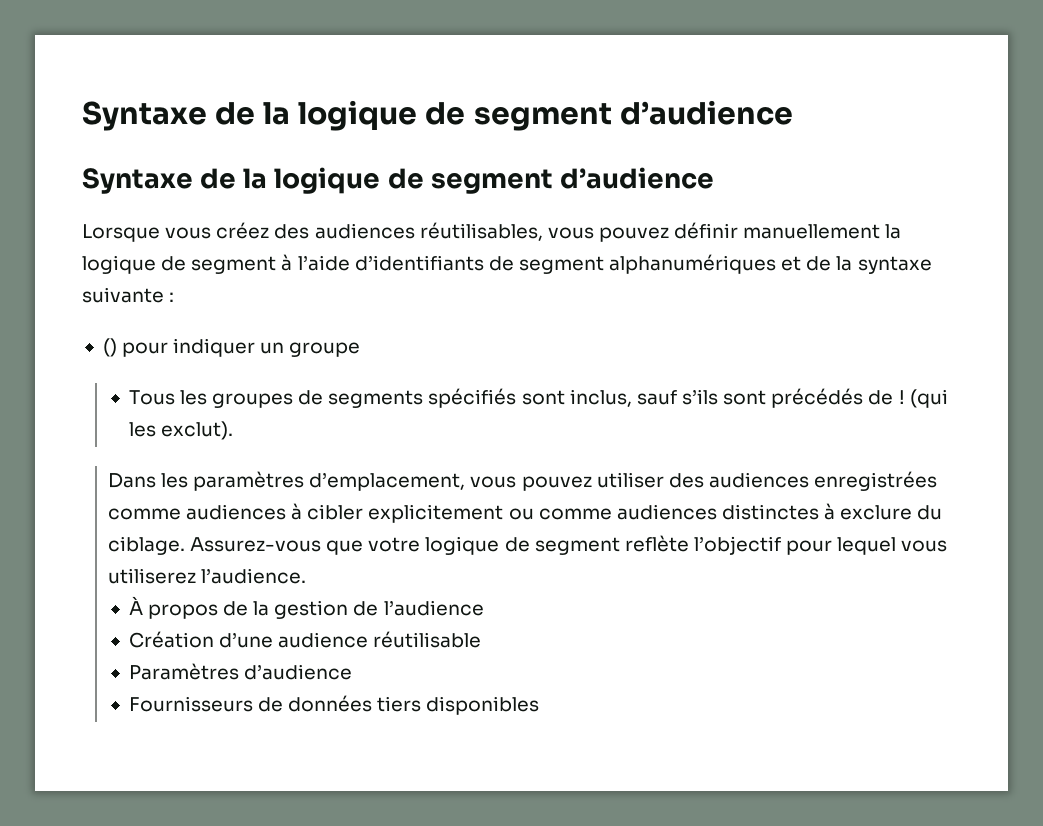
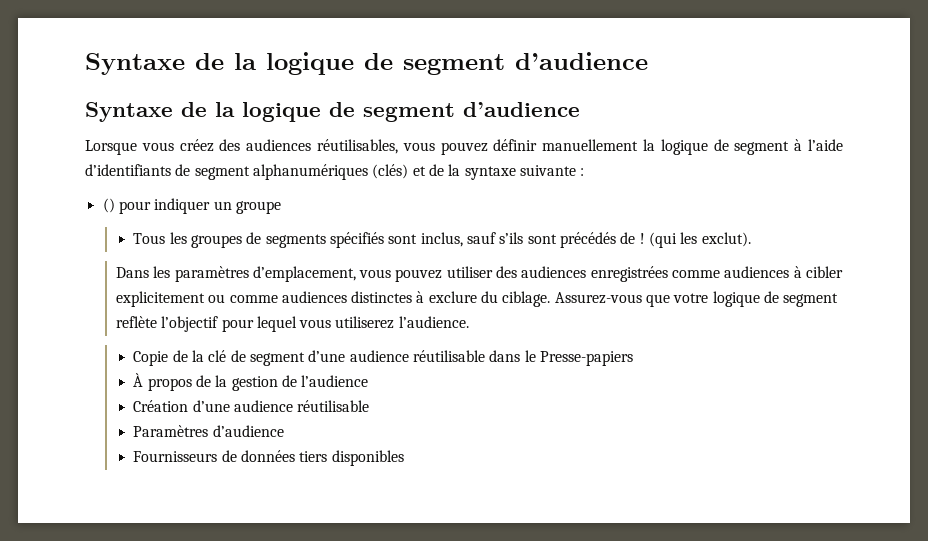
(777, 264) none -> [372,164,409,179] (clés)
(307, 576) none -> [133,350,633,366] // Copie de la clé de segment d’une audience réutilisable dans le Presse-papiers

